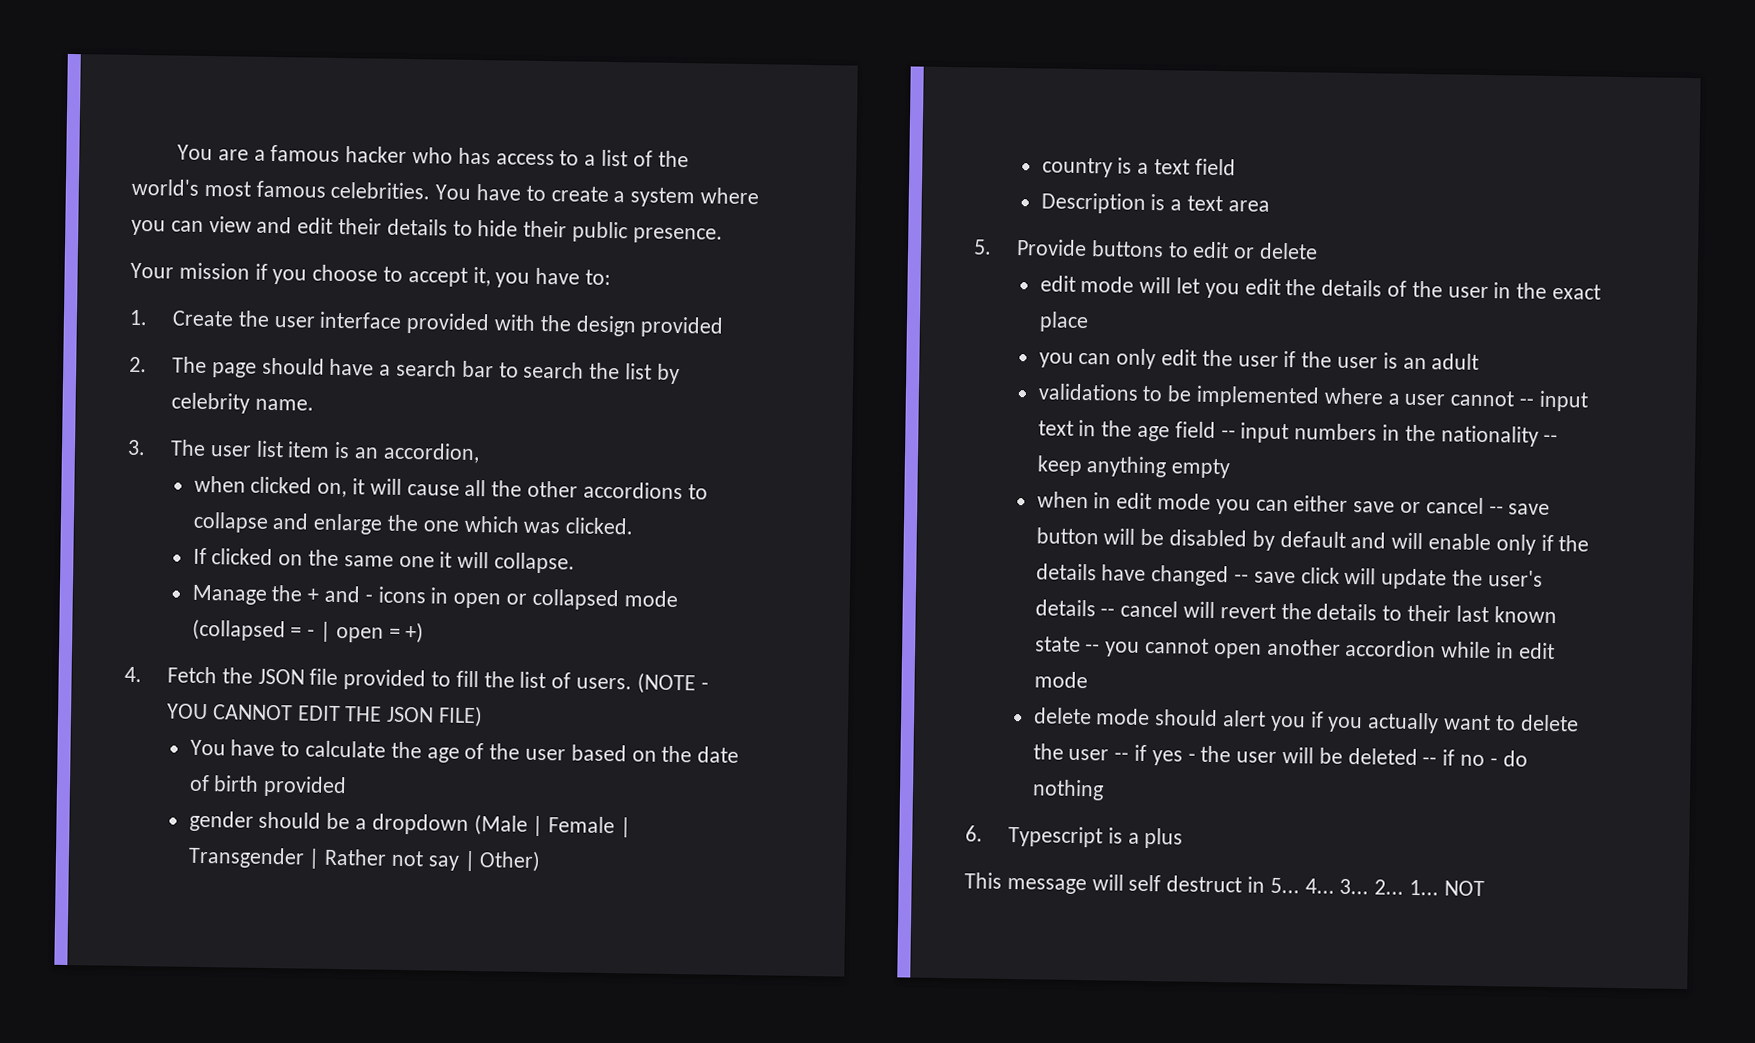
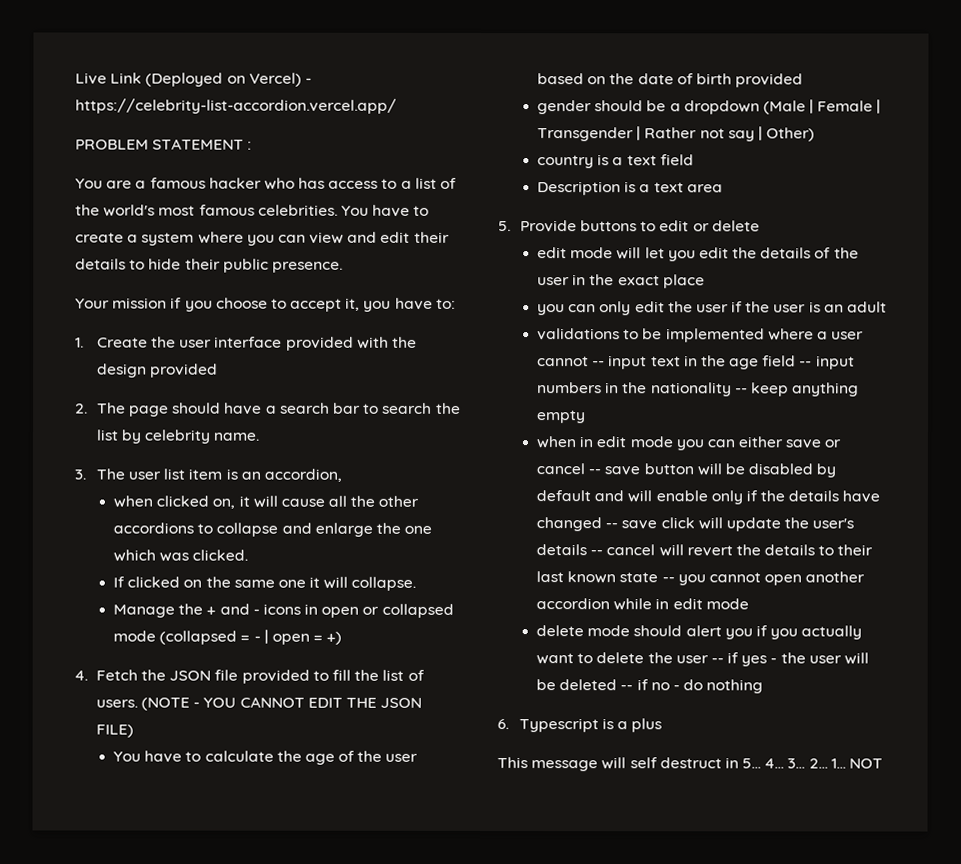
(177, 152) none -> [75,72,312,87] [75,98,397,114] [75,138,253,150] Live Link (Deployed on Vercel) - https://celebrity-list-accordion.vercel.app/ // PROBLEM STATEMENT : //

